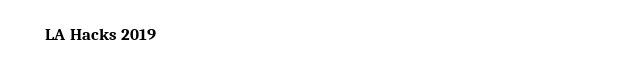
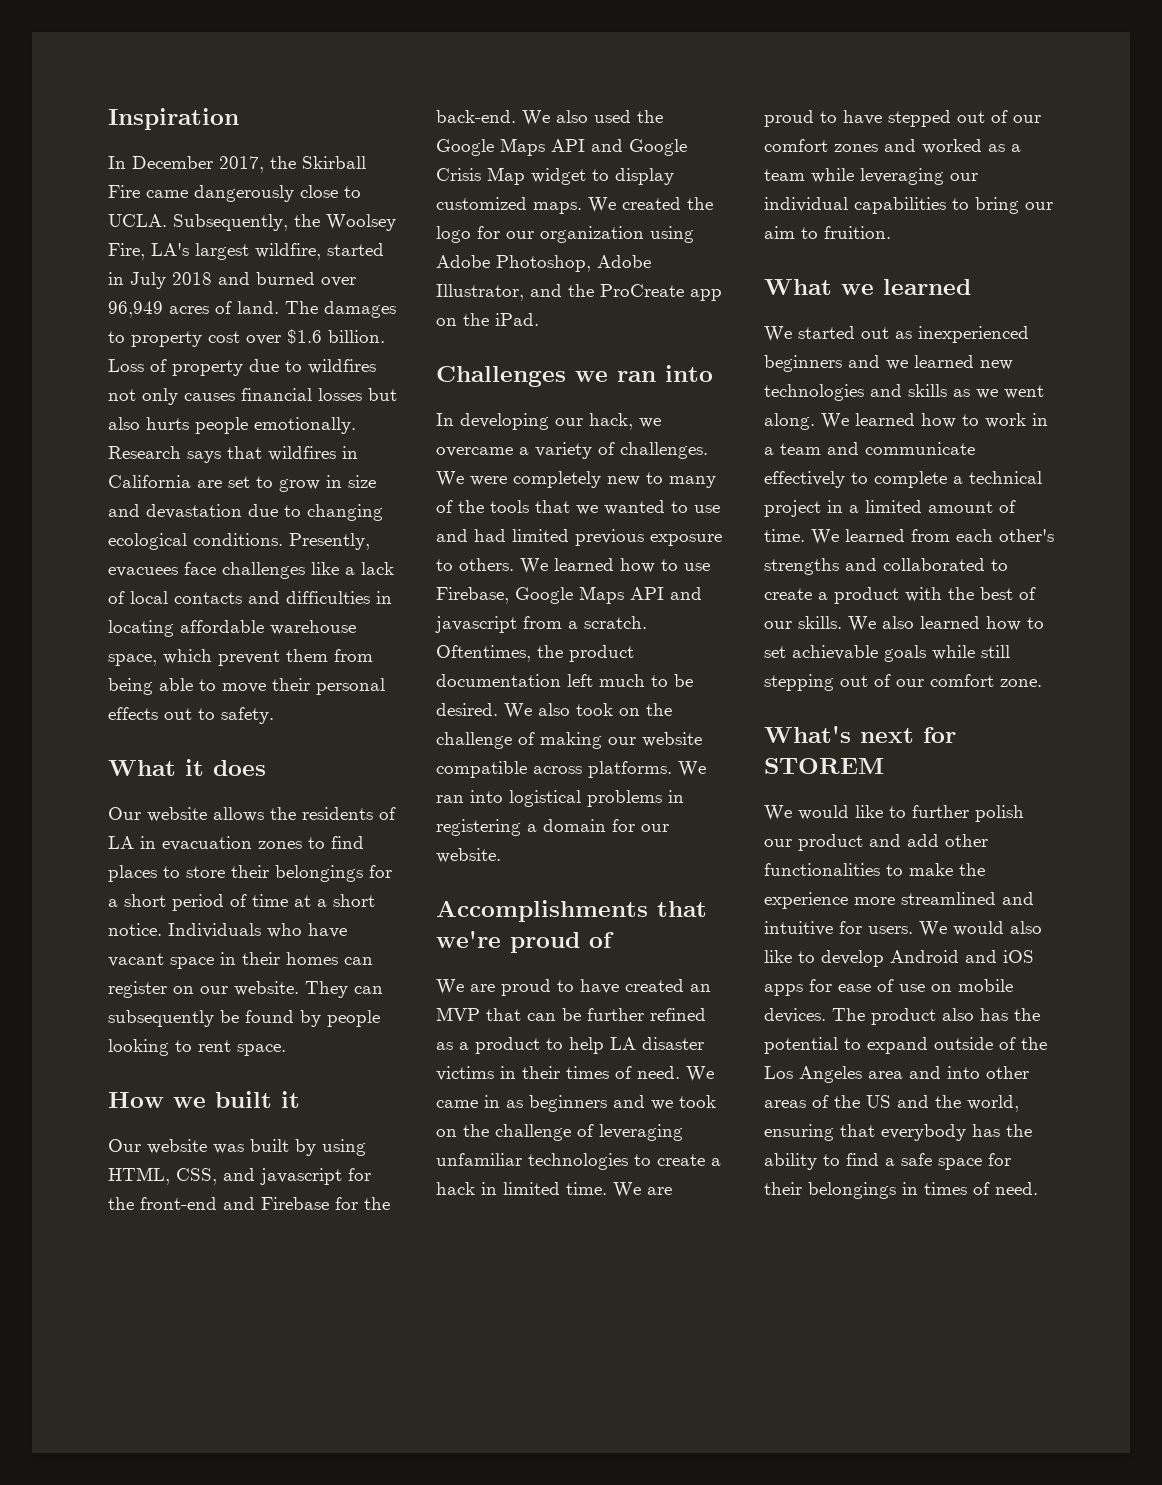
[45,28,157,40] LA Hacks 2019 -> [108,108,239,130] [108,156,366,173] [108,185,361,202] [108,214,396,231] [108,243,384,260] [108,272,356,289] [108,301,396,318] [108,329,385,347] [108,359,376,376] [108,388,397,405] [108,417,356,434] [108,446,358,463] [108,475,376,492] [108,504,383,521] [108,533,370,550] [108,562,394,579] [108,591,392,604] [108,620,356,637] [108,649,373,666] [108,678,385,695] [108,707,274,724] [108,759,266,776] [108,807,396,822] [108,836,364,851] [108,865,392,882] [108,894,375,911] [108,923,347,938] [108,952,373,969] [108,981,383,998] [108,1010,380,1027] [108,1039,286,1056] [108,1091,300,1108] [108,1139,366,1156] [108,1167,371,1185] [108,1197,390,1210] [436,110,663,126] [436,138,687,156] [436,167,674,185] [436,197,713,214] [436,226,694,243] [436,255,651,272] [436,284,722,301] [436,313,539,326] [436,365,713,387] [436,413,661,430] [436,442,708,459] [436,471,716,488] [436,500,720,515] [436,529,722,546] [436,558,710,574] [436,586,702,604] [435,616,647,633] [436,645,634,662] [436,674,693,687] [436,703,672,719] [436,732,702,749] [436,761,706,778] [436,790,684,807] [436,819,669,836] [436,848,501,863] [436,900,707,922] [436,930,614,953] [436,979,711,996] [436,1007,706,1021] [436,1037,704,1054] [436,1066,714,1082] [436,1095,716,1112] [436,1124,683,1141] [436,1153,721,1170] [436,1182,672,1198] [764,110,1041,127] [764,139,1021,154] [764,168,978,185] [764,197,1053,214] [764,226,891,239] [764,279,971,295] [764,326,1029,343] [764,355,1013,372] [764,384,1044,401] [764,413,1048,430] [764,442,975,455] [764,471,1042,488] [764,500,1016,517] [764,529,1054,545] [764,558,1008,575] [764,587,1036,604] [764,616,1044,632] [764,645,1010,662] [764,674,1042,691] [764,725,956,743] [764,758,884,774] [764,805,1024,822] [764,834,988,851] [764,863,985,876] [764,892,1034,909] [764,921,1042,937] [764,950,1034,967] [764,979,1013,996] [764,1008,1040,1025] [764,1037,1047,1054] [764,1066,1029,1083] [764,1095,1019,1112] [764,1124,1032,1141] [764,1153,1011,1170] [764,1182,1038,1199] Inspiration // In December 2017, the Skirball Fire came dangerously close to UCLA. Subsequently, the Woolsey Fire, LA's largest wildfire, started in July 2018 and burned over 96,949 acres of land. The damages to property cost over $1.6 billion. Loss of property due to wildfires not only causes financial losses but also hurts people emotionally. Research says that wildfires in California are set to grow in size and devastation due to changing ecological conditions. Presently, evacuees face challenges like a lack of local contacts and difficulties in locating affordable warehouse space, which prevent them from being able to move their personal effects out to safety. // What it does // Our website allows the residents of LA in evacuation zones to find places to store their belongings for a short period of time at a short notice. Individuals who have vacant space in their homes can register on our website. They can subsequently be found by people looking to rent space. // How we built it // Our website was built by using HTML, CSS, and javascript for the front-end and Firebase for the back-end. We also used the Google Maps API and Google Crisis Map widget to display customized maps. We created the logo for our organization using Adobe Photoshop, Adobe Illustrator, and the ProCreate app on the iPad. // Challenges we ran into // In developing our hack, we overcame a variety of challenges. We were completely new to many of the tools that we wanted to use and had limited previous exposure to others. We learned how to use Firebase, Google Maps API and javascript from a scratch. Oftentimes, the product documentation left much to be desired. We also took on the challenge of making our website compatible across platforms. We ran into logistical problems in registering a domain for our website. // Accomplishments that we're proud of // We are proud to have created an MVP that can be further refined as a product to help LA disaster victims in their times of need. We came in as beginners and we took on the challenge of leveraging unfamiliar technologies to create a hack in limited time. We are proud to have stepped out of our comfort zones and worked as a team while leveraging our individual capabilities to bring our aim to fruition. // What we learned // We started out as inexperienced beginners and we learned new technologies and skills as we went along. We learned how to work in a team and communicate effectively to complete a technical project in a limited amount of time. We learned from each other's strengths and collaborated to create a product with the best of our skills. We also learned how to set achievable goals while still stepping out of our comfort zone. // What's next for STOREM // We would like to further polish our product and add other functionalities to make the experience more streamlined and intuitive for users. We would also like to develop Android and iOS apps for ease of use on mobile devices. The product also has the potential to expand outside of the Los Angeles area and into other areas of the US and the world, ensuring that everybody has the ability to find a safe space for their belongings in times of need.

